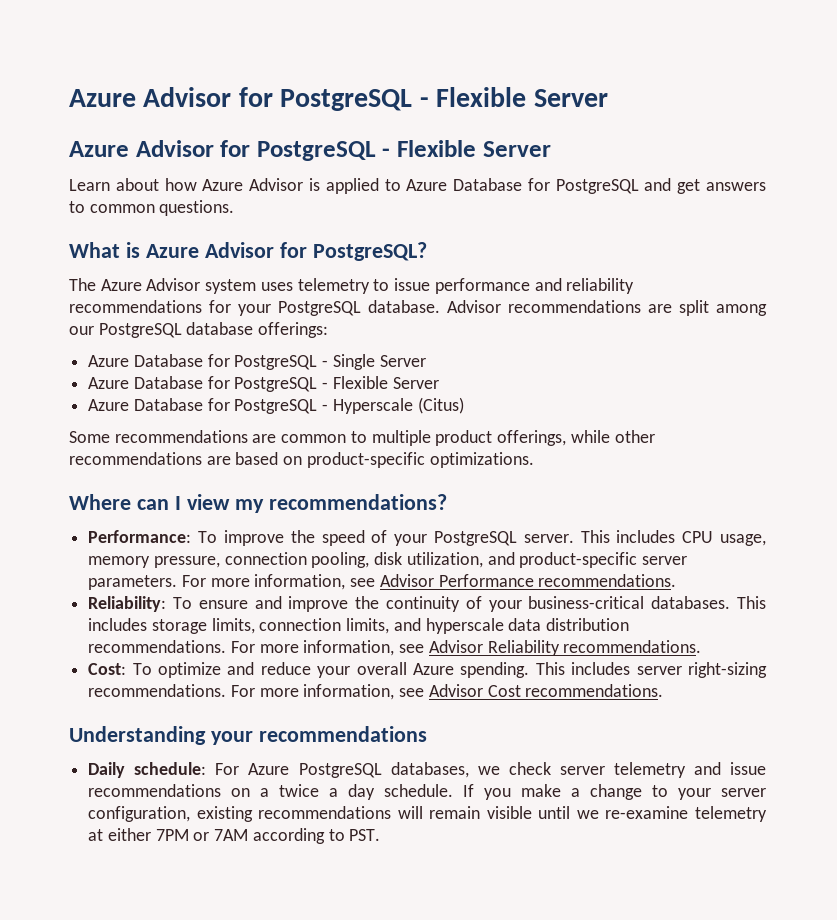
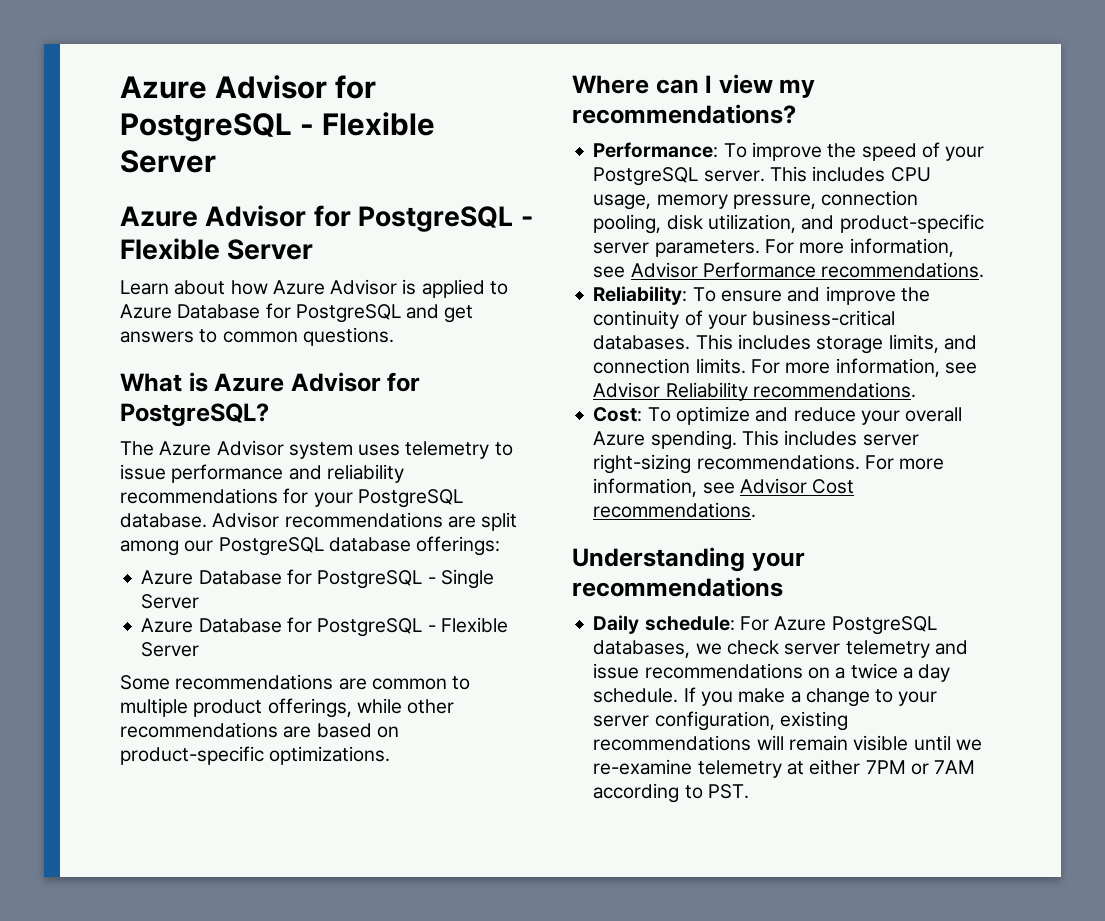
[88,397,464,414] // Azure Database for PostgreSQL - Hyperscale (Citus) -> (200, 649) none
[259,618,630,634] [88,640,227,653] connection limits, and hyperscale data distribution recommendations. -> [943,335,977,350] [593,358,746,374] and connection limits.

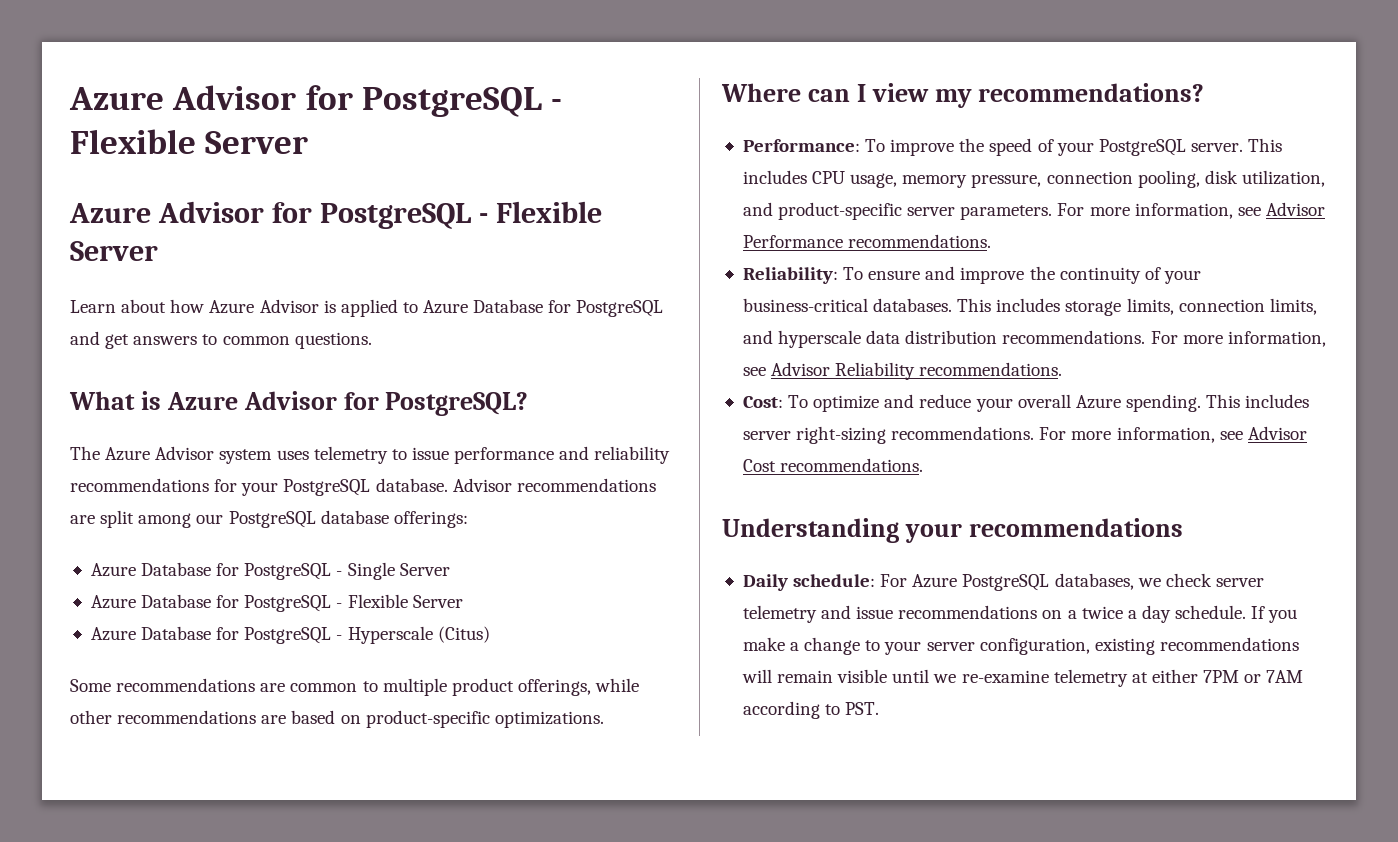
(200, 649) none -> [90,626,490,644] // Azure Database for PostgreSQL - Hyperscale (Citus)
[943,335,977,350] [593,358,746,374] and connection limits. -> [1178,298,1317,315] [742,330,1146,348] connection limits, and hyperscale data distribution recommendations.

